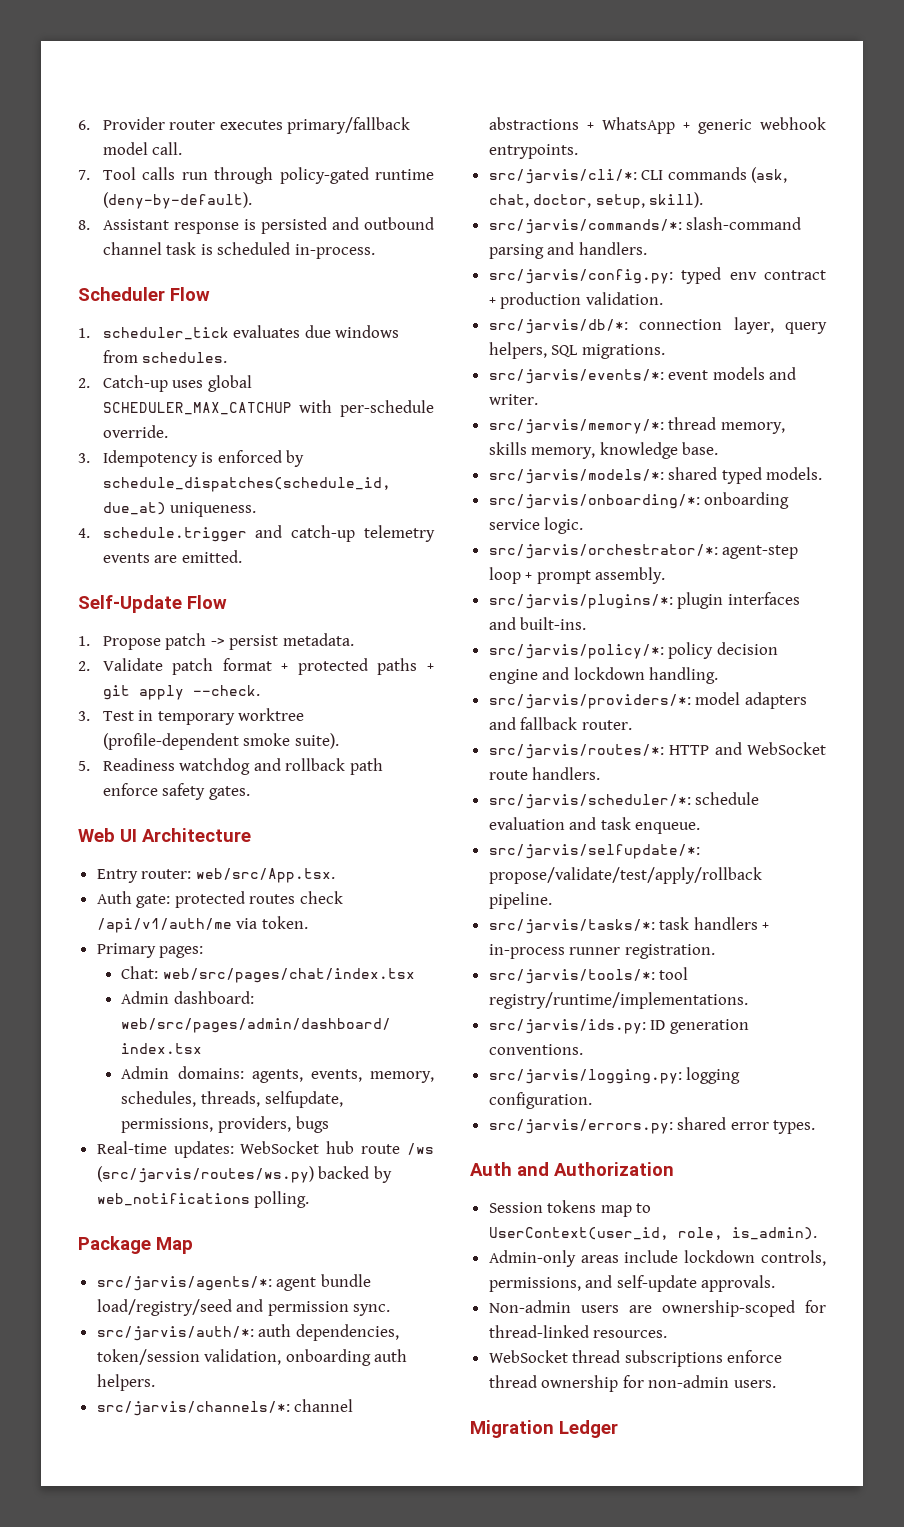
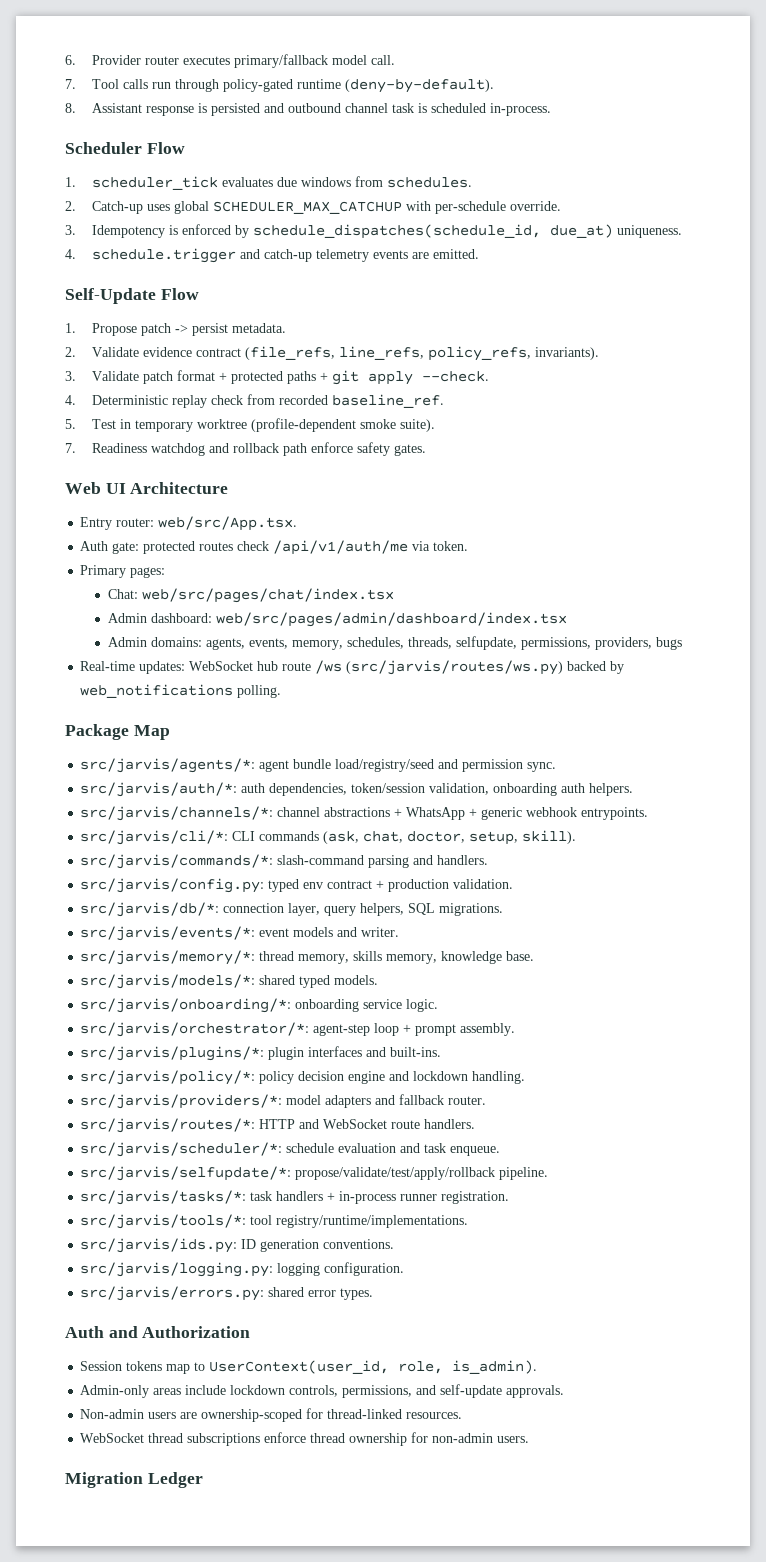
(163, 664) none -> [143,346,600,361] [65,371,140,381] evidence contract (file_refs, line_refs, policy_refs, invariants). // 3. Validate
[78,711,90,721] 3. -> [65,394,445,408] [65,419,76,429] 4. Deterministic replay check from recorded baseline_ref. // 5.
[78,761,90,771] 5. -> [65,443,76,453] 7.

